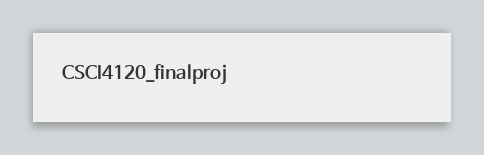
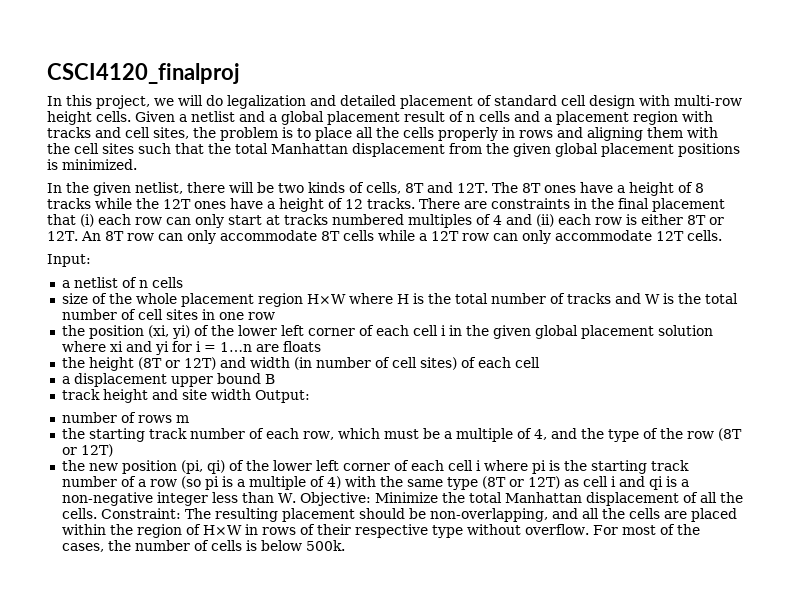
(227, 74) none -> [47,95,742,109] [47,111,713,125] [47,127,718,141] [47,143,740,157] [47,159,137,170] [47,182,704,196] [47,198,725,212] [47,214,724,228] [47,230,722,244] [47,254,91,267] [61,277,183,288] [61,293,738,307] [61,309,275,320] [61,325,713,339] [61,341,321,355] [61,357,540,371] [61,373,275,387] [61,389,310,403] [61,412,189,423] [61,428,742,442] [61,444,113,457] [61,460,689,474] [61,476,689,490] [61,492,743,506] [61,508,737,522] [61,524,700,538] [61,540,345,552] // In this project, we will do legalization and detailed placement of standard cell design with multi-row height cells. Given a netlist and a global placement result of n cells and a placement region with tracks and cell sites, the problem is to place all the cells properly in rows and aligning them with the cell sites such that the total Manhattan displacement from the given global placement positions is minimized. // In the given netlist, there will be two kinds of cells, 8T and 12T. The 8T ones have a height of 8 tracks while the 12T ones have a height of 12 tracks. There are constraints in the final placement that (i) each row can only start at tracks numbered multiples of 4 and (ii) each row is either 8T or 12T. An 8T row can only accommodate 8T cells while a 12T row can only accommodate 12T cells. // Input: // a netlist of n cells // size of the whole placement region H×W where H is the total number of tracks and W is the total number of cell sites in one row // the position (xi, yi) of the lower left corner of each cell i in the given global placement solution where xi and yi for i = 1…n are floats // the height (8T or 12T) and width (in number of cell sites) of each cell // a displacement upper bound B // track height and site width Output: // number of rows m // the starting track number of each row, which must be a multiple of 4, and the type of the row (8T or 12T) // the new position (pi, qi) of the lower left corner of each cell i where pi is the starting track number of a row (so pi is a multiple of 4) with the same type (8T or 12T) as cell i and qi is a non-negative integer less than W. Objective: Minimize the total Manhattan displacement of all the cells. Constraint: The resulting placement should be non-overlapping, and all the cells are placed within the region of H×W in rows of their respective type without overflow. For most of the cases, the number of cells is below 500k.

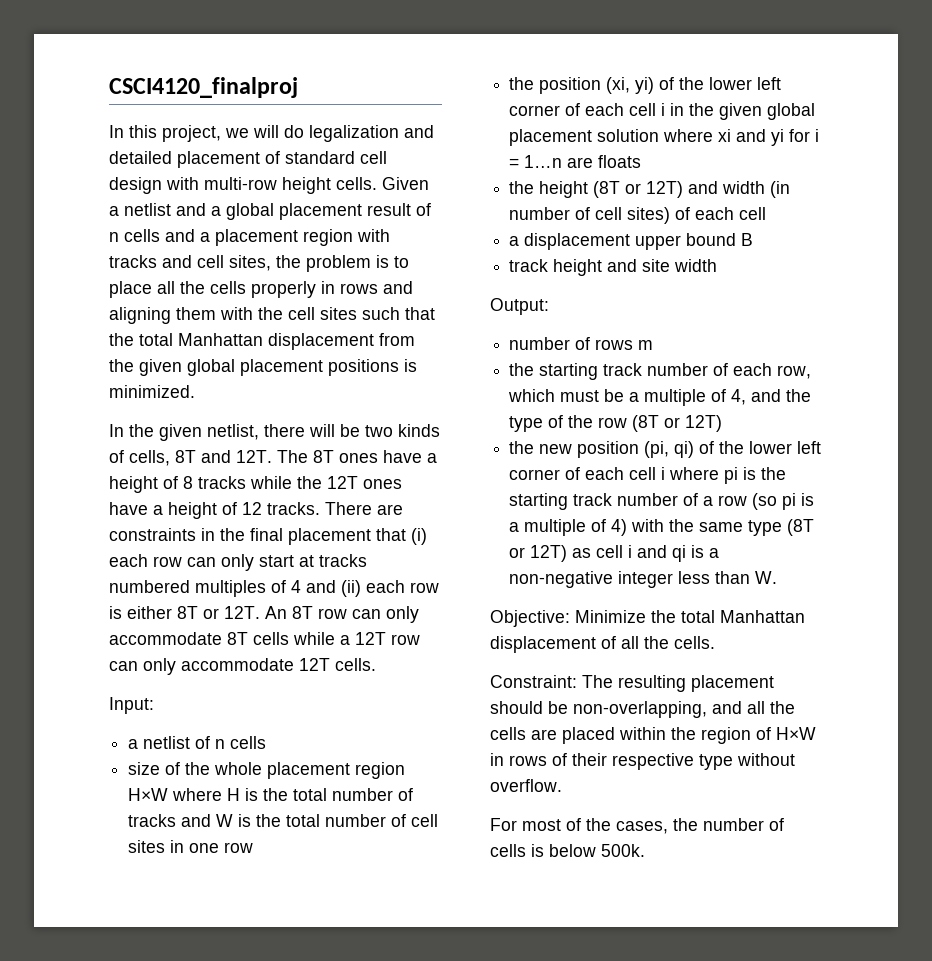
(251, 394) none -> (718, 265) //
(296, 498) none -> (778, 577) //
(97, 513) none -> (715, 642) //
(589, 529) none -> (562, 785) //

